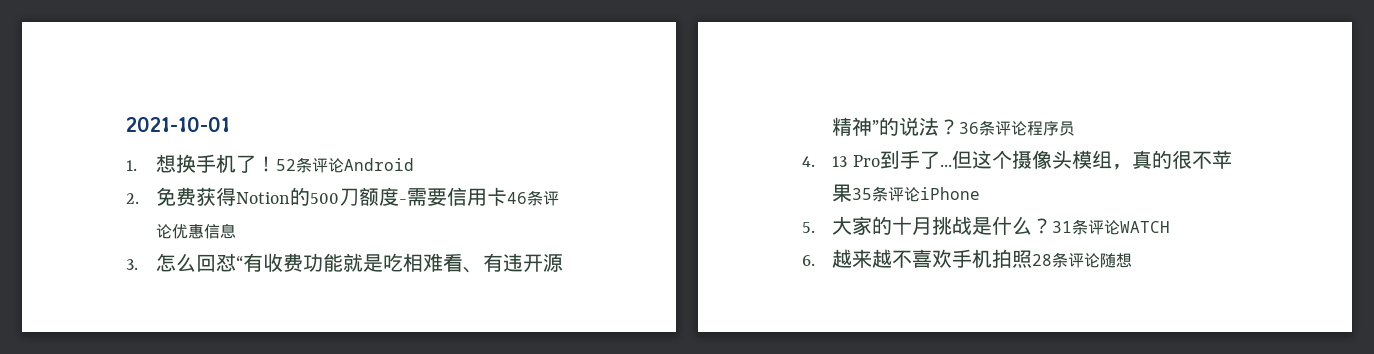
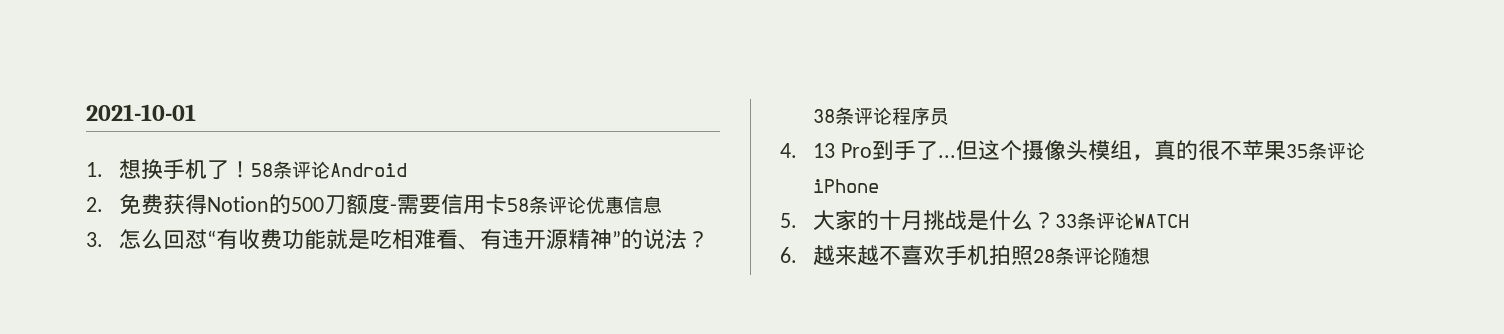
[276,159,297,171] 52 -> [250,163,273,177] 58
[507,192,528,204] 46 -> [506,198,529,212] 58
[959,122,980,134] 36 -> [812,109,835,123] 38
[1052,221,1073,233] 31 -> [1054,214,1077,228] 33

